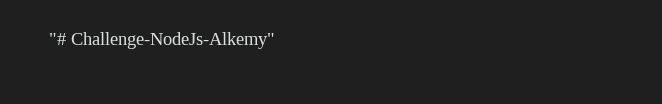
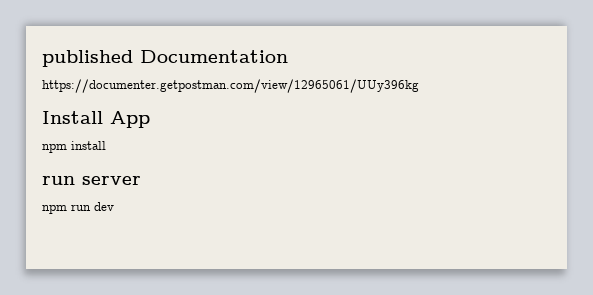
[49,32,275,49] "# Challenge-NodeJs-Alkemy" -> [42,50,288,67] [42,79,419,93] [42,111,150,128] [42,141,106,153] [42,176,141,185] [42,202,114,214] published Documentation // https://documenter.getpostman.com/view/12965061/UUy396kg // Install App // npm install // run server // npm run dev

